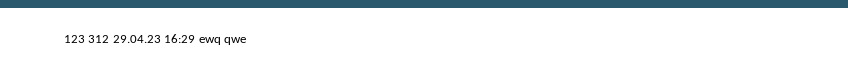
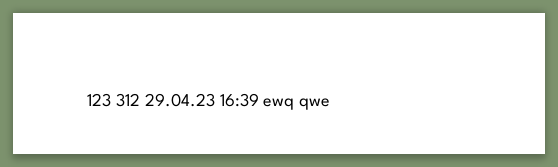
[164,34,196,43] 16:29 -> [219,93,259,107] 16:39

